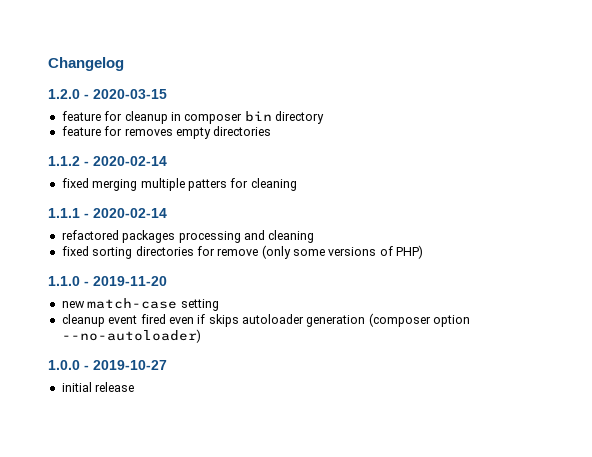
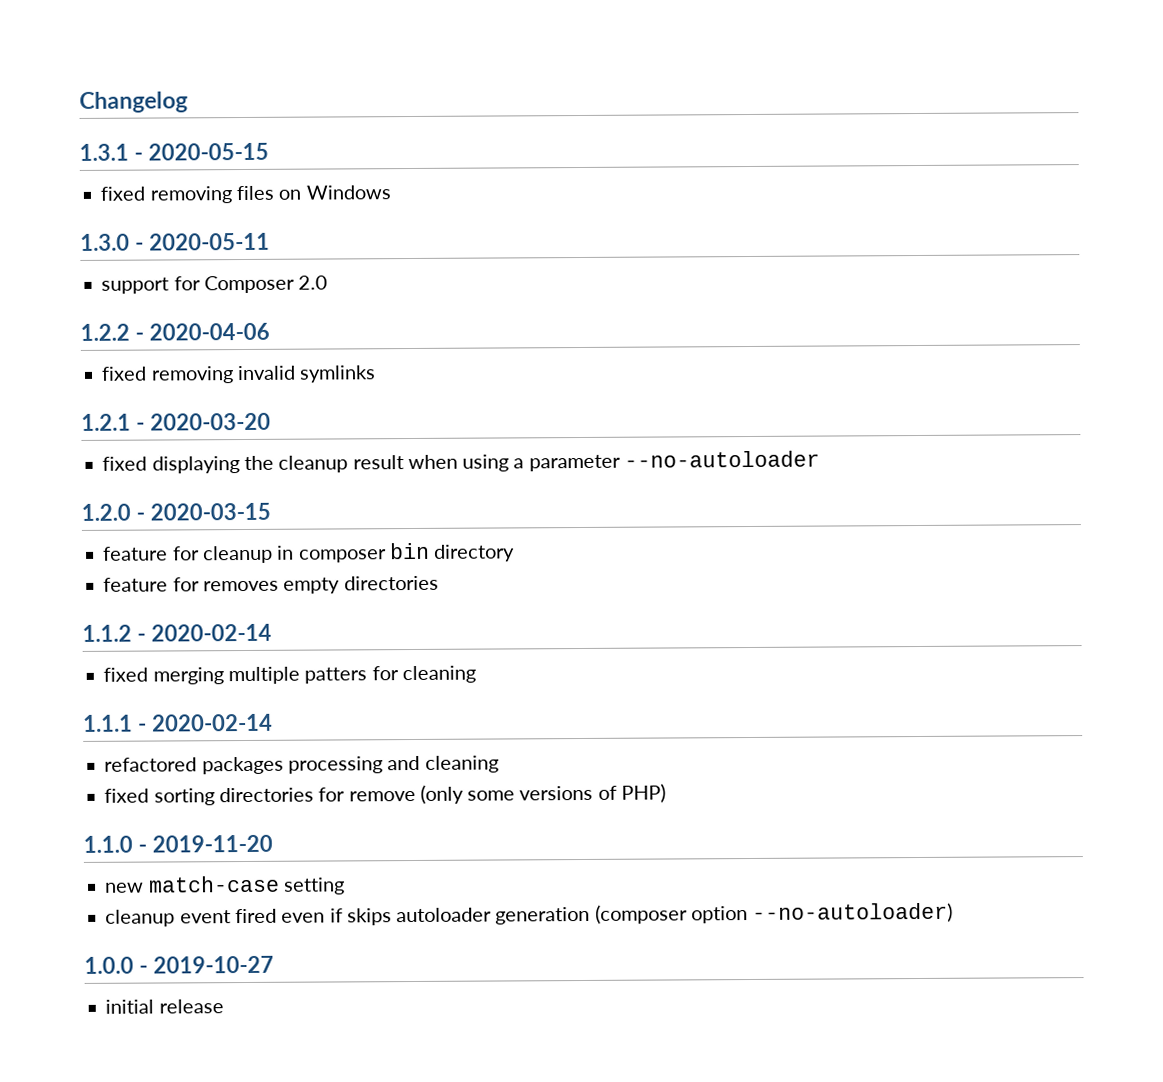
(124, 64) none -> [79,142,269,161] [100,185,391,204] [80,232,270,251] [101,275,329,294] [80,322,270,341] [101,365,377,384] [81,412,271,431] [102,450,820,474] // 1.3.1 - 2020-05-15 // fixed removing files on Windows // 1.3.0 - 2020-05-11 // support for Composer 2.0 // 1.2.2 - 2020-04-06 // fixed removing invalid symlinks // 1.2.1 - 2020-03-20 // fixed displaying the cleanup result when using a parameter --no-autoloader

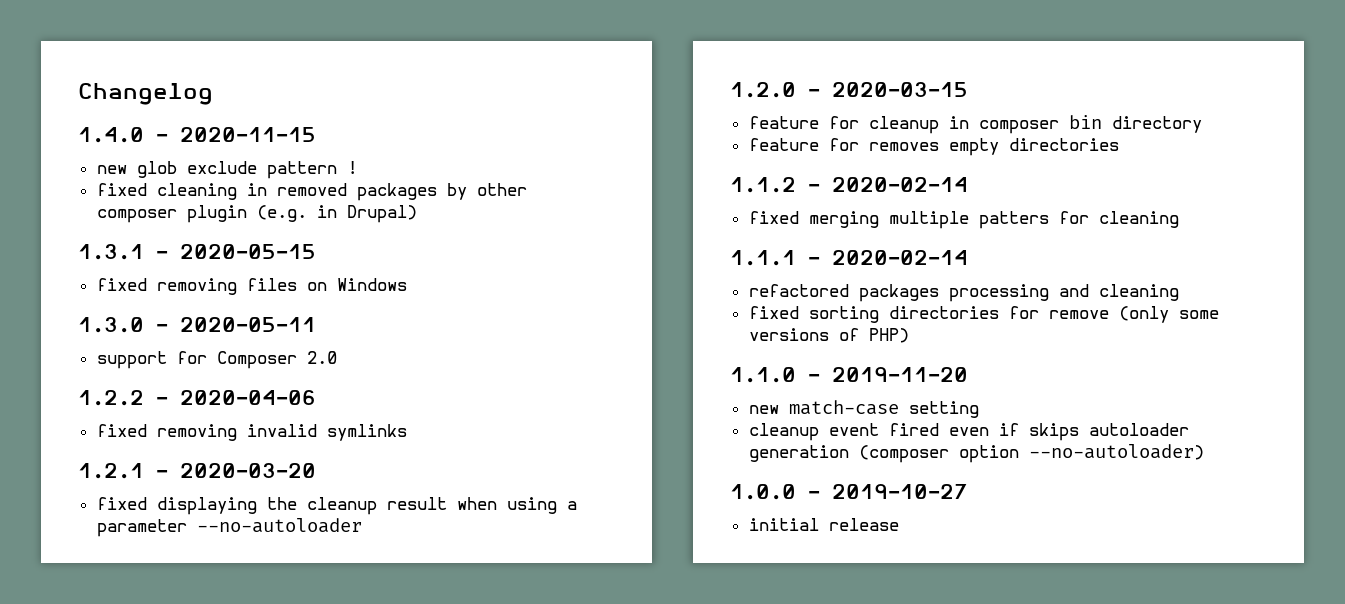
(188, 102) none -> [78,127,316,143] [96,161,358,179] [96,183,527,201] [96,205,417,223] // 1.4.0 - 2020-11-15 // new glob exclude pattern ! // fixed cleaning in removed packages by other composer plugin (e.g. in Drupal)

